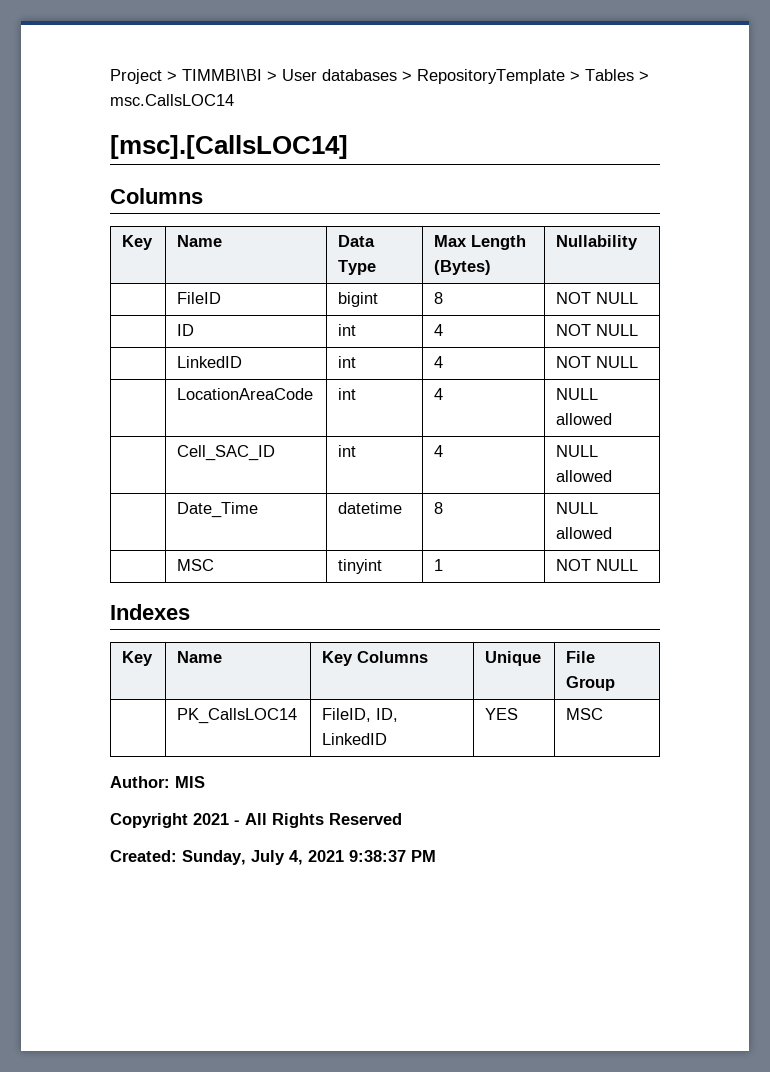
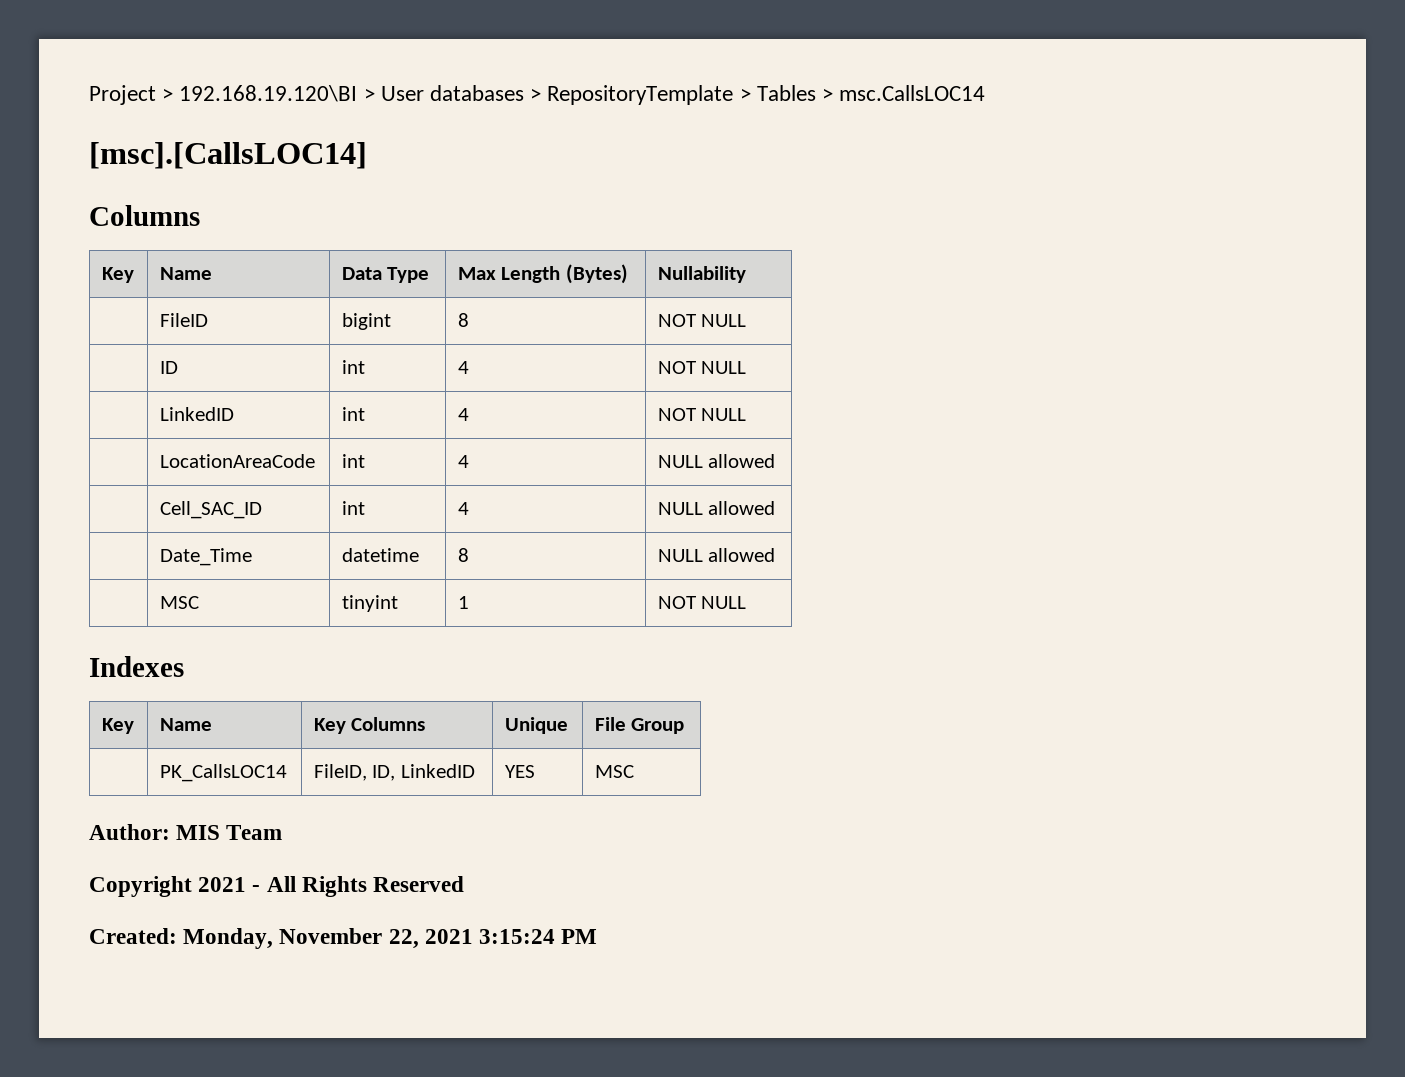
[182,69,262,81] TIMMBI\BI -> [179,85,358,102] 192.168.19.120\BI
(205, 782) none -> [226,825,283,840] Team
[182,850,406,865] Sunday, July 4, 2021 9:38:37 -> [183,928,556,949] Monday, November 22, 2021 3:15:24

